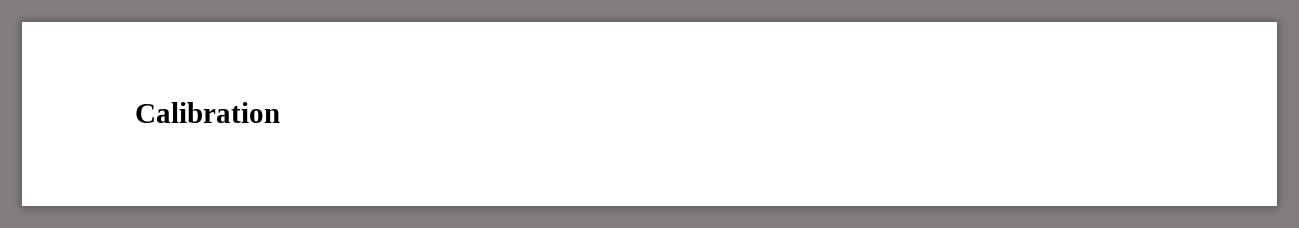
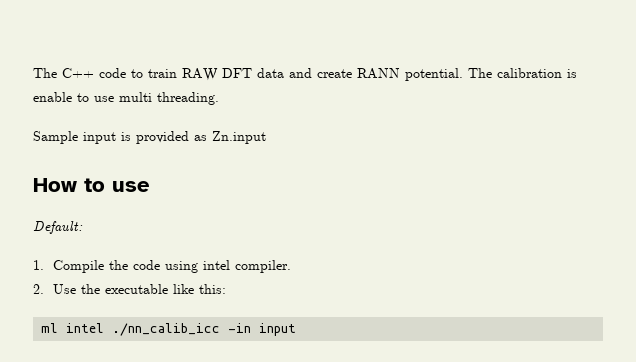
[135,102,280,123] Calibration -> [33,68,577,81] [33,92,219,105] [33,131,266,144] [33,178,150,192] [33,221,83,234] [33,260,292,273] [33,284,227,294] [41,323,297,336] The C++ code to train RAW DFT data and create RANN potential. The calibration is enable to use multi threading. // Sample input is provided as Zn.input // How to use // Default: // 1. Compile the code using intel compiler. // 2. Use the executable like this: // ml intel ./nn_calib_icc -in input

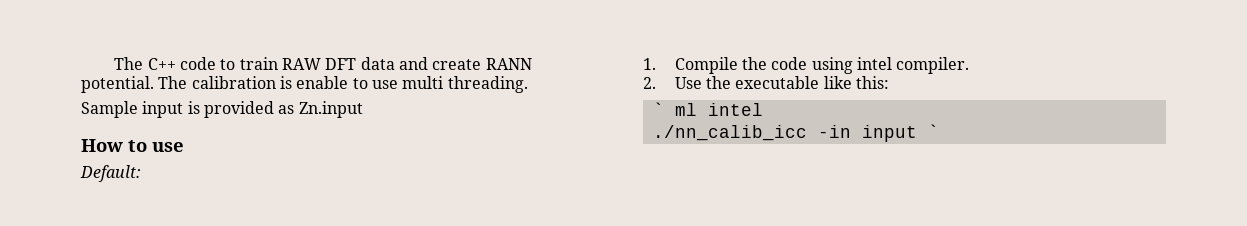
(227, 289) none -> [652,102,664,116] `
(105, 328) none -> (763, 109) //
(297, 329) none -> [927,124,939,138] `

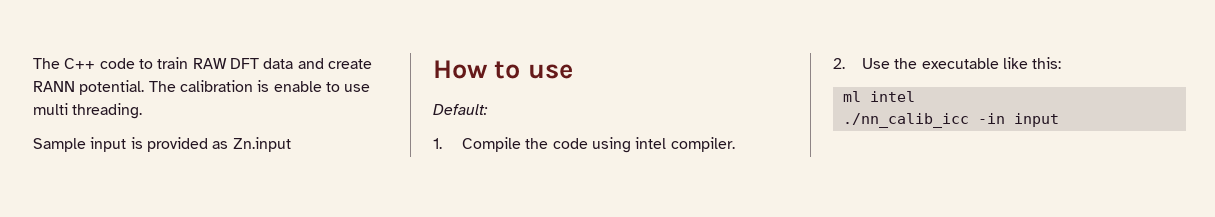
[652,102,664,116] ` -> (1062, 63) none
[927,124,939,138] ` -> (1059, 120) none

